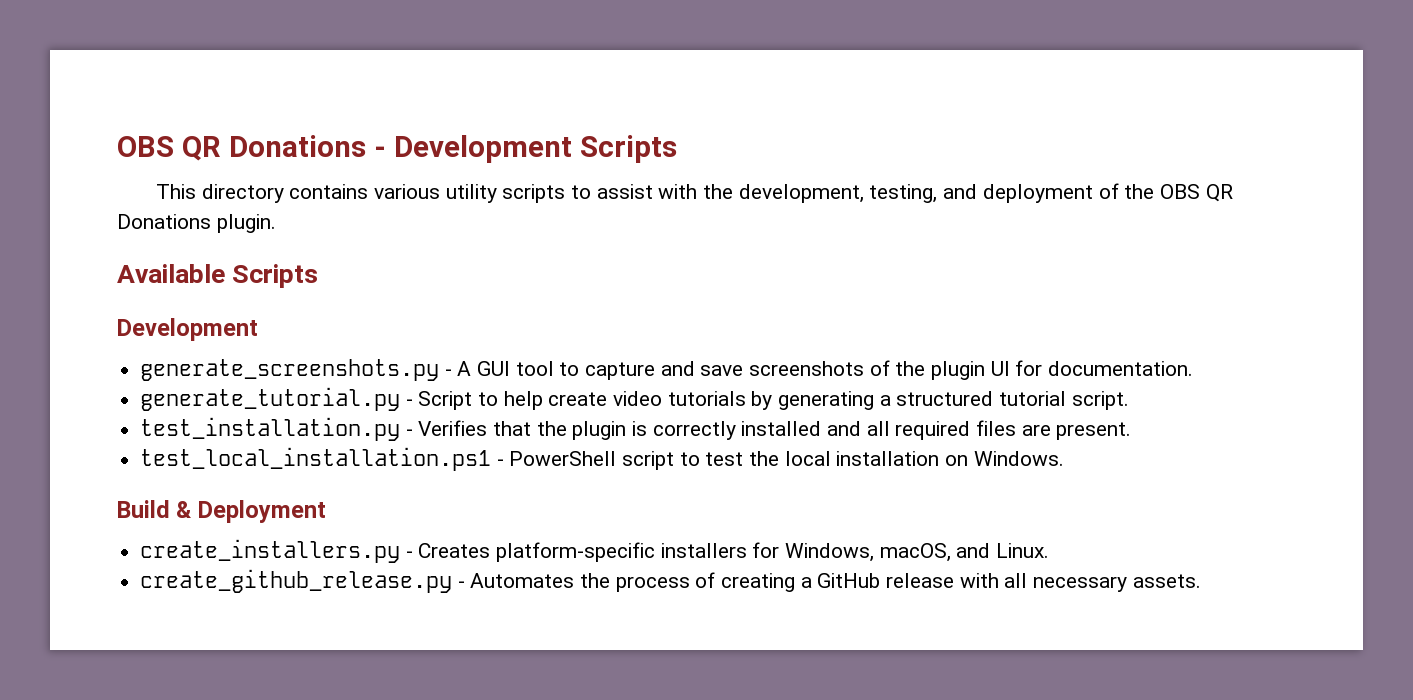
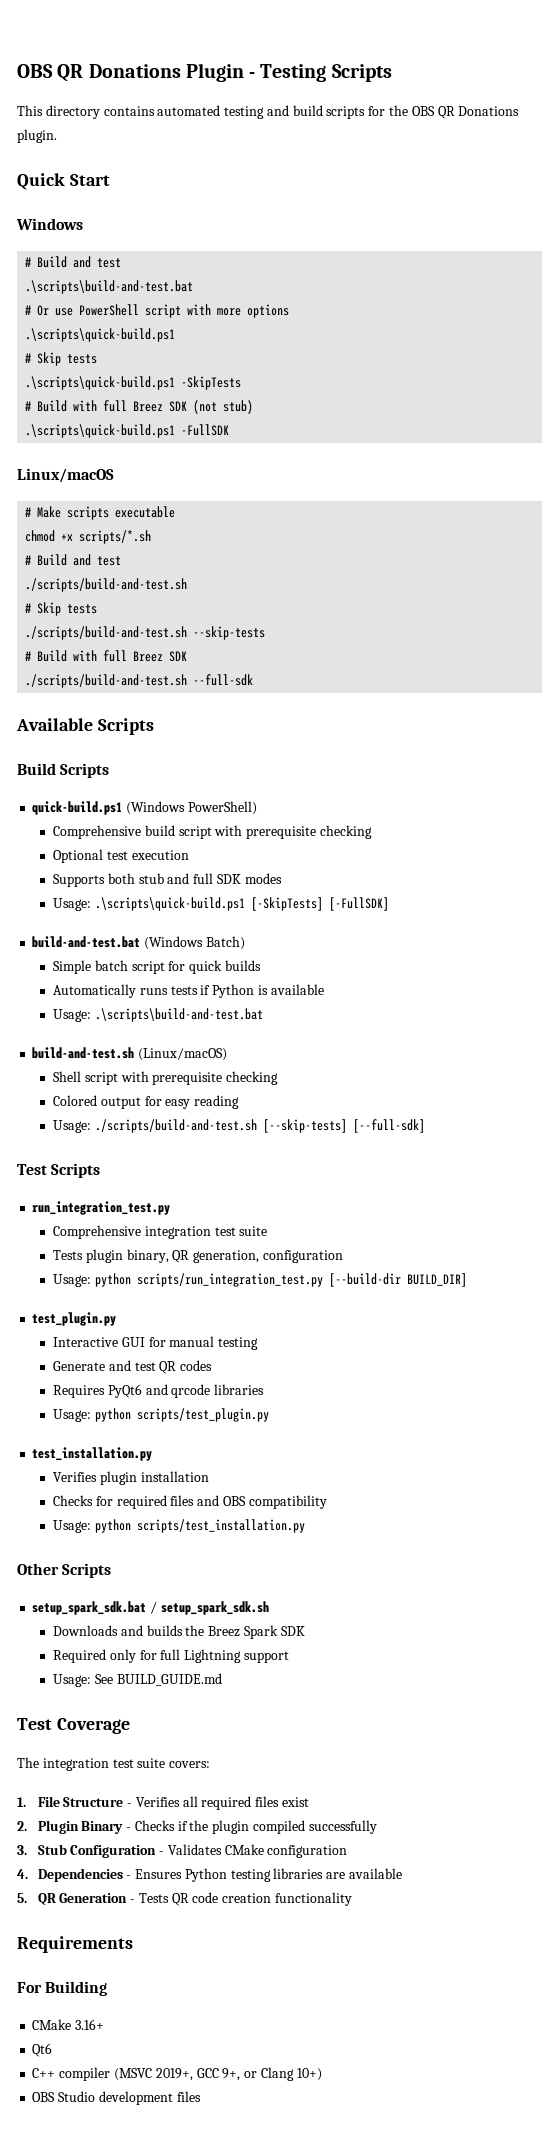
[117,135,572,163] OBS QR Donations - Development -> [17,63,327,82] OBS QR Donations Plugin - Testing
[374,183,1119,203] various utility scripts to assist with the development, testing, and deployment of -> [157,105,386,119] automated testing and build scripts for
[117,264,319,288] [117,318,258,341] [140,359,1194,381] [140,387,1129,411] [140,417,1132,441] [140,447,1064,471] [117,500,326,523] [140,539,1050,563] [140,569,1201,593] Available Scripts // Development // generate_screenshots.py - A GUI tool to capture and save screenshots of the plugin UI for documentation. // generate_tutorial.py - Script to help create video tutorials by generating a structured tutorial script. // test_installation.py - Verifies that the plugin is correctly installed and all required files are present. // test_local_installation.ps1 - PowerShell script to test the local installation on Windows. // Build & Deployment // create_installers.py - Creates platform-specific installers for Windows, macOS, and Linux. // create_github_release.py - Automates the process of creating a GitHub release with all necessary assets. -> [17,173,110,190] [16,218,83,230] [25,256,122,268] [25,280,194,294] [25,304,290,318] [25,328,176,342] [25,352,98,366] [25,376,242,390] [25,400,254,414] [25,424,230,438] [17,468,114,483] [25,506,176,520] [25,530,152,544] [25,554,122,566] [25,578,188,592] [25,602,98,616] [25,626,266,640] [25,650,188,662] [25,674,254,688] [16,718,154,735] [17,763,110,778] [32,801,257,815] [52,825,372,839] [52,849,189,863] [52,873,282,887] [52,897,389,911] [32,936,245,950] [52,960,261,974] [52,984,324,998] [52,1008,263,1022] [32,1047,228,1061] [52,1071,279,1085] [52,1095,240,1109] [52,1119,425,1133] [17,1163,101,1178] [32,1201,171,1215] [52,1225,268,1239] [52,1249,343,1263] [52,1273,467,1287] [32,1312,117,1326] [52,1336,259,1350] [52,1360,213,1374] [52,1384,265,1398] [52,1408,269,1422] [32,1447,153,1461] [52,1471,209,1485] [52,1495,327,1509] [52,1519,305,1533] [17,1563,112,1578] [32,1601,269,1615] [52,1625,305,1639] [52,1649,289,1663] [52,1673,222,1687] [17,1718,130,1734] [17,1757,211,1771] [17,1796,310,1810] [17,1820,377,1834] [17,1844,348,1858] [17,1868,403,1882] [17,1892,353,1906] [17,1936,133,1953] [17,1981,108,1996] [32,2019,105,2030] [32,2043,53,2057] [32,2067,322,2081] [32,2091,201,2105] Quick Start // Windows // # Build and test // .\scripts\build-and-test.bat // # Or use PowerShell script with more options // .\scripts\quick-build.ps1 // # Skip tests // .\scripts\quick-build.ps1 -SkipTests // # Build with full Breez SDK (not stub) // .\scripts\quick-build.ps1 -FullSDK // Linux/macOS // # Make scripts executable // chmod +x scripts/*.sh // # Build and test // ./scripts/build-and-test.sh // # Skip tests // ./scripts/build-and-test.sh --skip-tests // # Build with full Breez SDK // ./scripts/build-and-test.sh --full-sdk // Available Scripts // Build Scripts // quick-build.ps1 (Windows PowerShell) // Comprehensive build script with prerequisite checking // Optional test execution // Supports both stub and full SDK modes // Usage: .\scripts\quick-build.ps1 [-SkipTests] [-FullSDK] // build-and-test.bat (Windows Batch) // Simple batch script for quick builds // Automatically runs tests if Python is available // Usage: .\scripts\build-and-test.bat // build-and-test.sh (Linux/macOS) // Shell script with prerequisite checking // Colored output for easy reading // Usage: ./scripts/build-and-test.sh [--skip-tests] [--full-sdk] // Test Scripts // run_integration_test.py // Comprehensive integration test suite // Tests plugin binary, QR generation, configuration // Usage: python scripts/run_integration_test.py [--build-dir BUILD_DIR] // test_plugin.py // Interactive GUI for manual testing // Generate and test QR codes // Requires PyQt6 and qrcode libraries // Usage: python scripts/test_plugin.py // test_installation.py // Verifies plugin installation // Checks for required files and OBS compatibility // Usage: python scripts/test_installation.py // Other Scripts // setup_spark_sdk.bat / setup_spark_sdk.sh // Downloads and builds the Breez Spark SDK // Required only for full Lightning support // Usage: See BUILD_GUIDE.md // Test Coverage // The integration test suite covers: // 1. File Structure - Verifies all required files exist // 2. Plugin Binary - Checks if the plugin compiled successfully // 3. Stub Configuration - Validates CMake configuration // 4. Dependencies - Ensures Python testing libraries are available // 5. QR Generation - Tests QR code creation functionality // Requirements // For Building // CMake 3.16+ // Qt6 // C++ compiler (MSVC 2019+, GCC 9+, or Clang 10+) // OBS Studio development files

